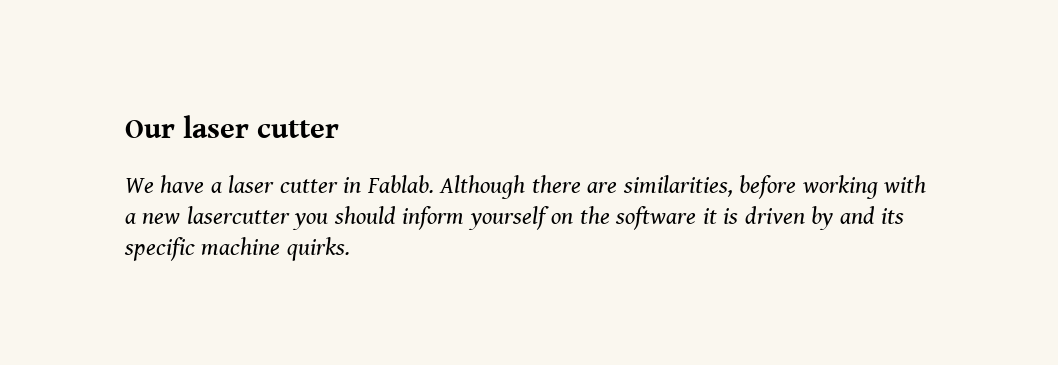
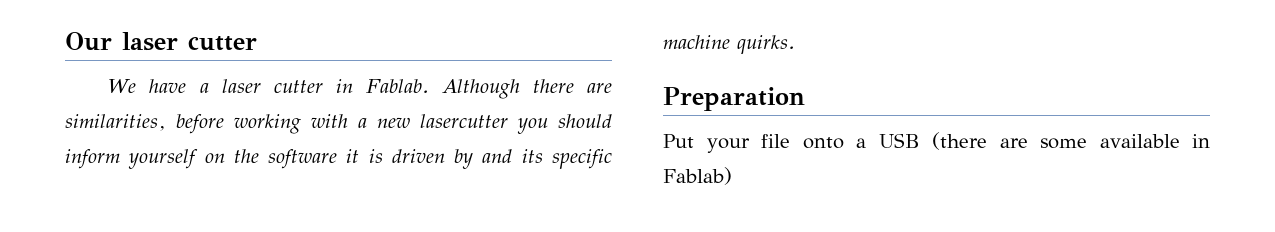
(350, 249) none -> [663,87,805,111] [663,132,1210,153] [663,167,732,185] // Preparation // Put your file onto a USB (there are some available in Fablab)

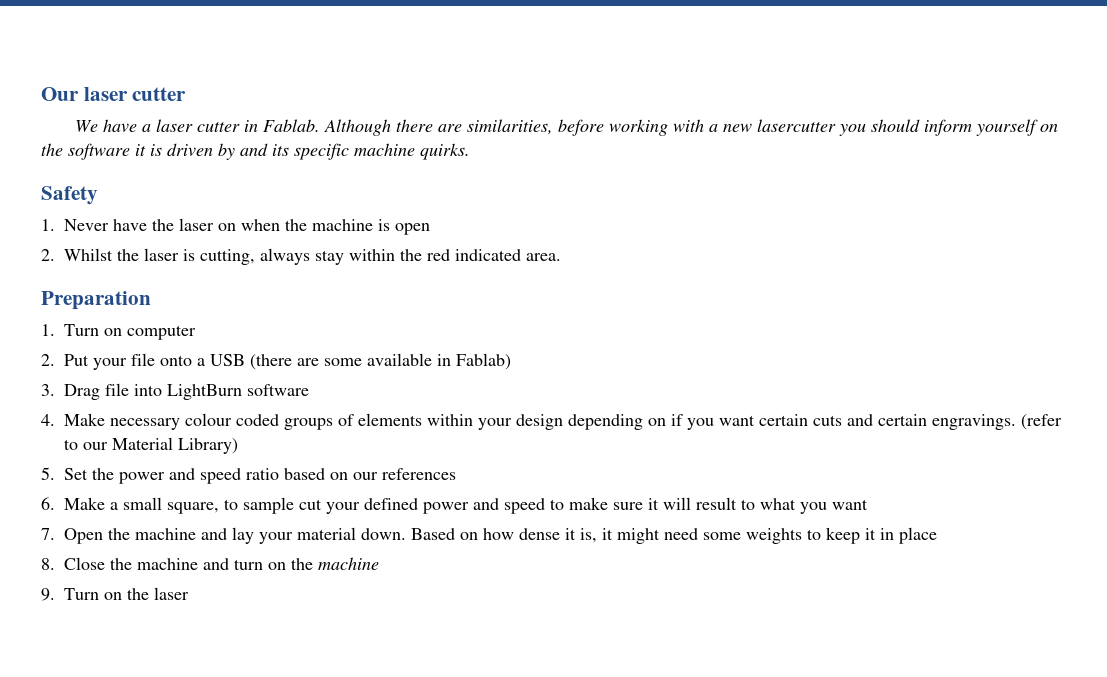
[663,87,805,111] Preparation // -> [41,186,98,205] [41,218,430,235] [41,248,561,265] [41,291,151,310] [41,324,196,340] [41,354,55,366] Safety // 1. Never have the laser on when the machine is open // 2. Whilst the laser is cutting, always stay within the red indicated area. // Preparation // 1. Turn on computer // 2.
(732, 176) none -> [41,383,309,400] [41,413,1062,430] [64,437,238,454] [41,467,456,484] [41,497,868,514] [41,527,937,544] [41,557,379,570] [41,587,189,601] // 3. Drag file into LightBurn software // 4. Make necessary colour coded groups of elements within your design depending on if you want certain cuts and certain engravings. (refer to our Material Library) // 5. Set the power and speed ratio based on our references // 6. Make a small square, to sample cut your defined power and speed to make sure it will result to what you want // 7. Open the machine and lay your material down. Based on how dense it is, it might need some weights to keep it in place // 8. Close the machine and turn on the machine // 9. Turn on the laser

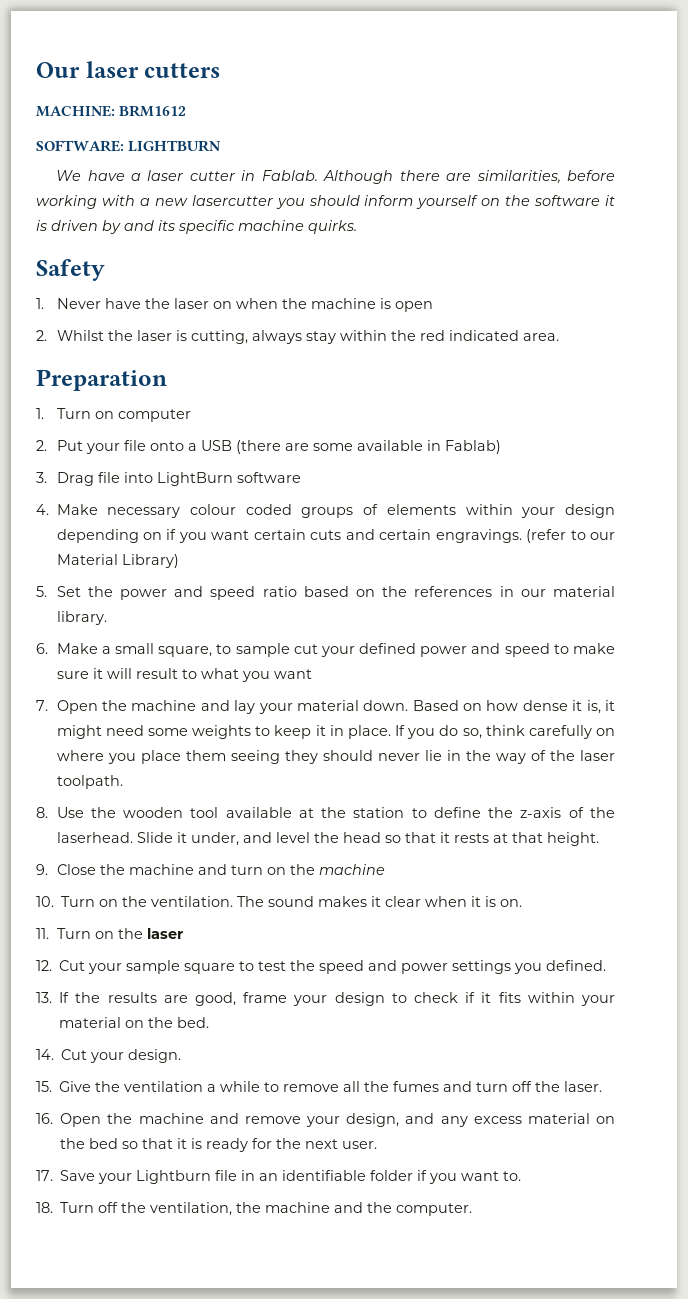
[132,87,187,101] cutter -> [144,63,221,78] [36,105,187,117] [36,140,222,152] cutters // MACHINE: BRM1612 // SOFTWARE: LIGHTBURN
[353,468,456,480] our references -> [382,586,615,597] [56,611,107,625] the references in our material library.
[899,527,937,544] [41,558,55,570] place // 8. -> [347,725,615,739] [56,750,616,764] [56,775,123,789] [36,807,615,818] [56,832,599,846] [36,864,48,875] place. If you do so, think carefully on where you place them seeing they should never lie in the way of the laser toolpath. // 8. Use the wooden tool available at the station to define the z-axis of the laserhead. Slide it under, and level the head so that it rests at that height. // 9.
[41,587,189,601] 9. Turn on the laser -> [36,896,523,907] [36,928,183,939] [36,960,607,974] [36,992,615,1006] [59,1017,210,1028] [36,1049,182,1063] [36,1081,603,1092] [36,1113,616,1127] [60,1138,378,1152] [36,1170,522,1184] [36,1202,473,1216] 10. Turn on the ventilation. The sound makes it clear when it is on. // 11. Turn on the laser // 12. Cut your sample square to test the speed and power settings you defined. // 13. If the results are good, frame your design to check if it fits within your material on the bed. // 14. Cut your design. // 15. Give the ventilation a while to remove all the fumes and turn off the laser. // 16. Open the machine and remove your design, and any excess material on the bed so that it is ready for the next user. // 17. Save your Lightburn file in an identifiable folder if you want to. // 18. Turn off the ventilation, the machine and the computer.

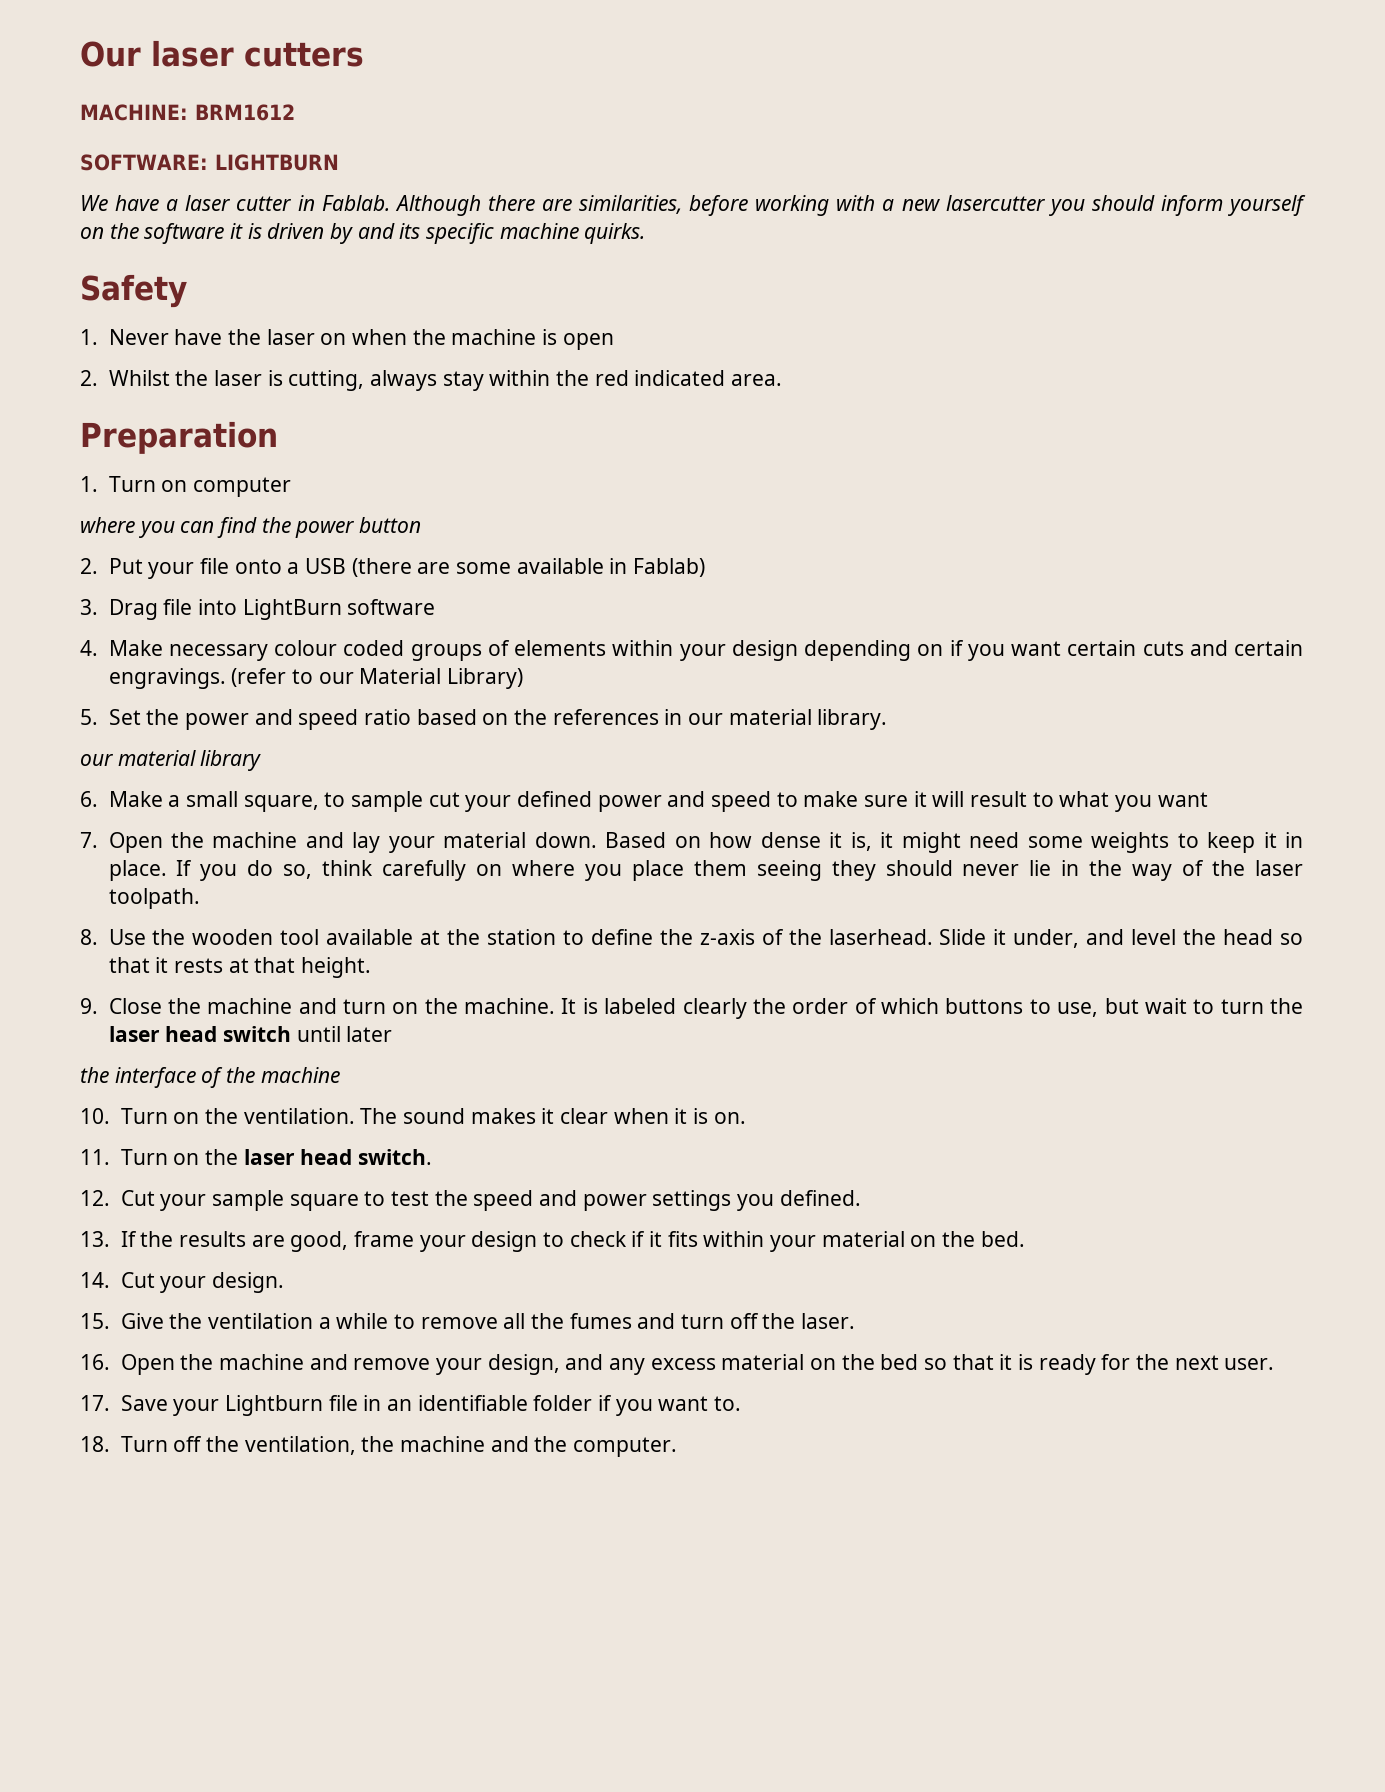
(191, 415) none -> [80,517,422,538] // where you can find the power button
(107, 618) none -> [80,750,262,771] // our material library
(315, 869) none -> [464,998,1303,1019] [108,1026,393,1042] [80,1067,256,1088] machine. It is labeled clearly the order of which buttons to use, but wait to turn the laser head switch until later // the interface of the
(183, 933) none -> [300,1149,432,1165] head switch.

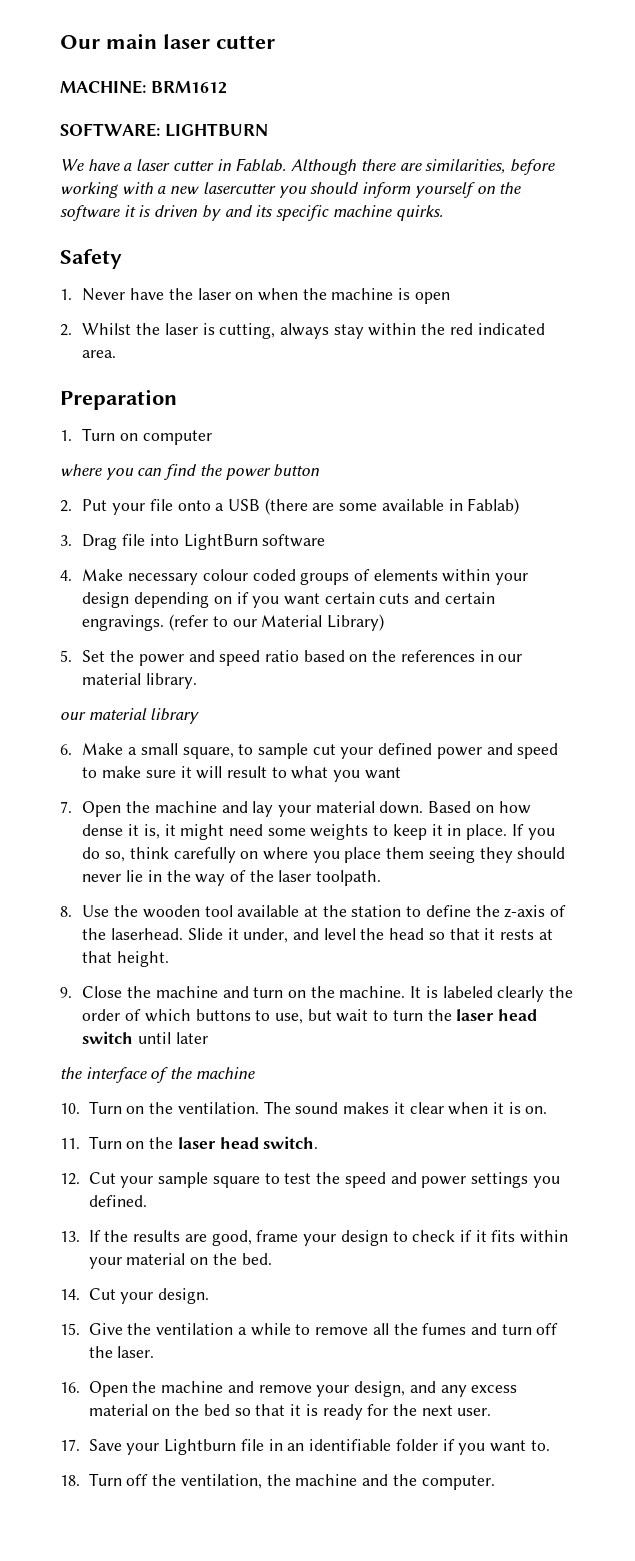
[151,40,364,67] laser cutters -> [106,33,275,49] main laser cutter

